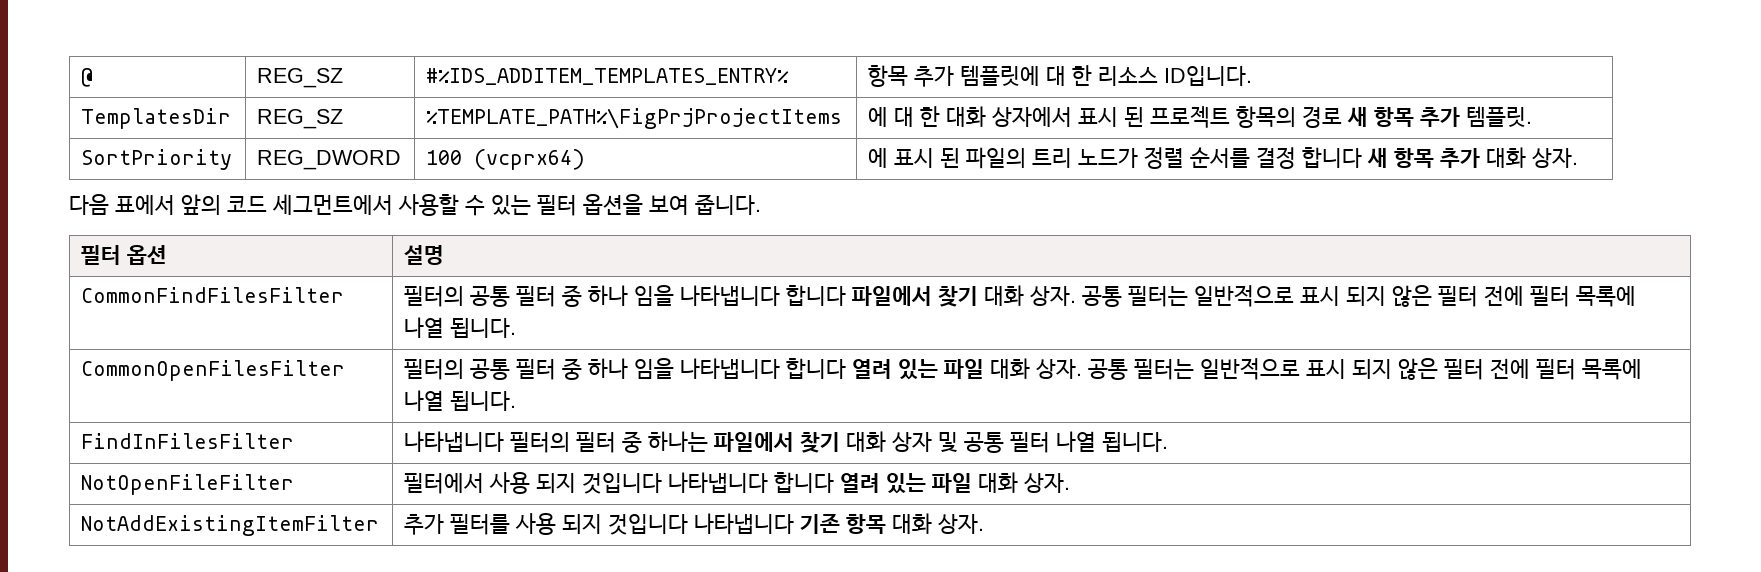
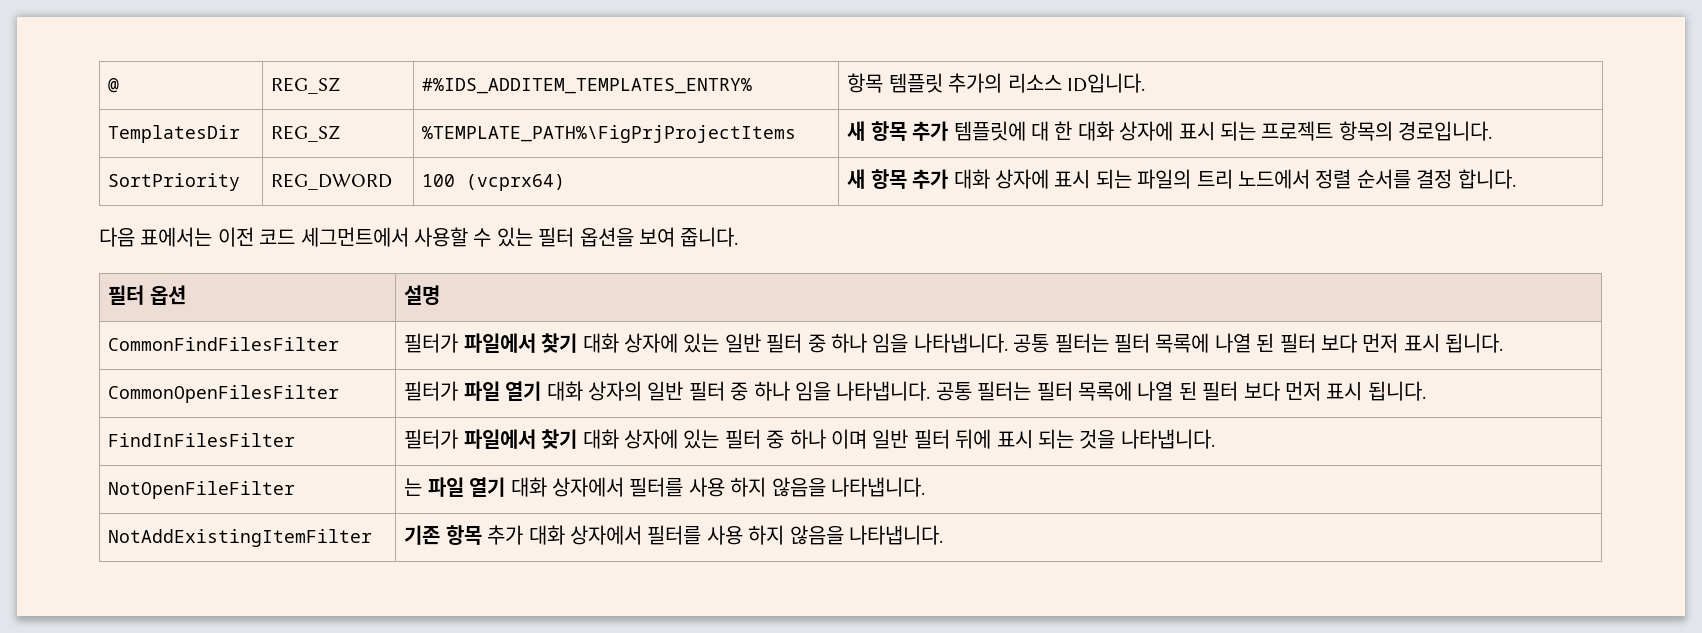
[914,65,1093,87] 추가 템플릿에 대 한 -> [888,73,1003,93] 템플릿 추가의
[868,106,1533,128] [81,149,233,170] [257,150,402,170] [426,149,586,170] [868,147,1579,169] 에 대 한 대화 상자에서 표시 된 프로젝트 항목의 경로 새 항목 추가 템플릿. // SortPriority | REG_DWORD | 100 (vcprx64) | 에 표시 된 파일의 트리 노드가 정렬 순서를 결정 합니다 새 항목 추가 대화 상자. -> [847,121,1493,141] [108,173,241,191] [271,173,393,190] [422,174,566,191] [847,169,1516,189] 새 항목 추가 템플릿에 대 한 대화 상자에 표시 되는 프로젝트 항목의 경로입니다. // SortPriority | REG_DWORD | 100 (vcprx64) | 새 항목 추가 대화 상자에 표시 되는 파일의 트리 노드에서 정렬 순서를 결정 합니다.
[115,194,221,215] 표에서 앞의 -> [140,227,254,247] 표에서는 이전
[404,285,1637,307] [404,317,517,338] [81,360,346,381] [404,358,1643,380] [404,390,517,411] [81,433,295,449] [404,431,1169,453] [81,474,295,495] [404,472,1071,494] [81,515,380,536] [404,513,985,535] 필터의 공통 필터 중 하나 임을 나타냅니다 합니다 파일에서 찾기 대화 상자. 공통 필터는 일반적으로 표시 되지 않은 필터 전에 필터 목록에 나열 됩니다. // CommonOpenFilesFilter | 필터의 공통 필터 중 하나 임을 나타냅니다 합니다 열려 있는 파일 대화 상자. 공통 필터는 일반적으로 표시 되지 않은 필터 전에 필터 목록에 나열 됩니다. // FindInFilesFilter | 나타냅니다 필터의 필터 중 하나는 파일에서 찾기 대화 상자 및 공통 필터 나열 됩니다. // NotOpenFileFilter | 필터에서 사용 되지 것입니다 나타냅니다 합니다 열려 있는 파일 대화 상자. // NotAddExistingItemFilter | 추가 필터를 사용 되지 것입니다 나타냅니다 기존 항목 대화 상자. -> [404,333,1504,353] [108,385,340,403] [404,381,1426,401] [108,433,296,447] [404,429,1215,449] [108,481,296,499] [404,477,925,497] [108,529,373,547] [404,525,943,545] 필터가 파일에서 찾기 대화 상자에 있는 일반 필터 중 하나 임을 나타냅니다. 공통 필터는 필터 목록에 나열 된 필터 보다 먼저 표시 됩니다. // CommonOpenFilesFilter | 필터가 파일 열기 대화 상자의 일반 필터 중 하나 임을 나타냅니다. 공통 필터는 필터 목록에 나열 된 필터 보다 먼저 표시 됩니다. // FindInFilesFilter | 필터가 파일에서 찾기 대화 상자에 있는 필터 중 하나 이며 일반 필터 뒤에 표시 되는 것을 나타냅니다. // NotOpenFileFilter | 는 파일 열기 대화 상자에서 필터를 사용 하지 않음을 나타냅니다. // NotAddExistingItemFilter | 기존 항목 추가 대화 상자에서 필터를 사용 하지 않음을 나타냅니다.

